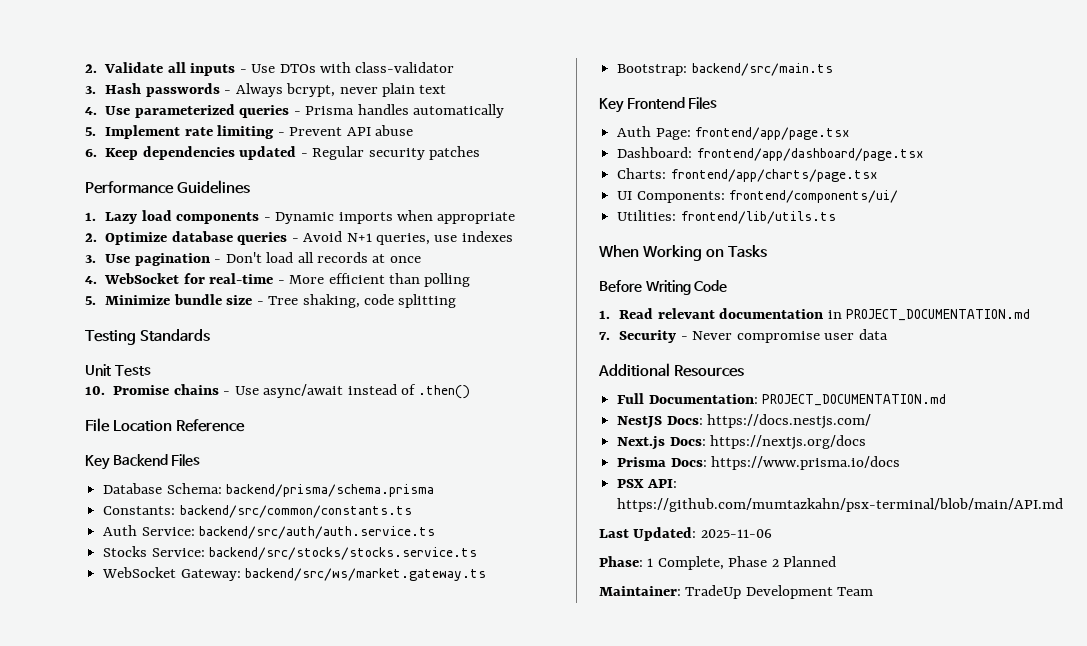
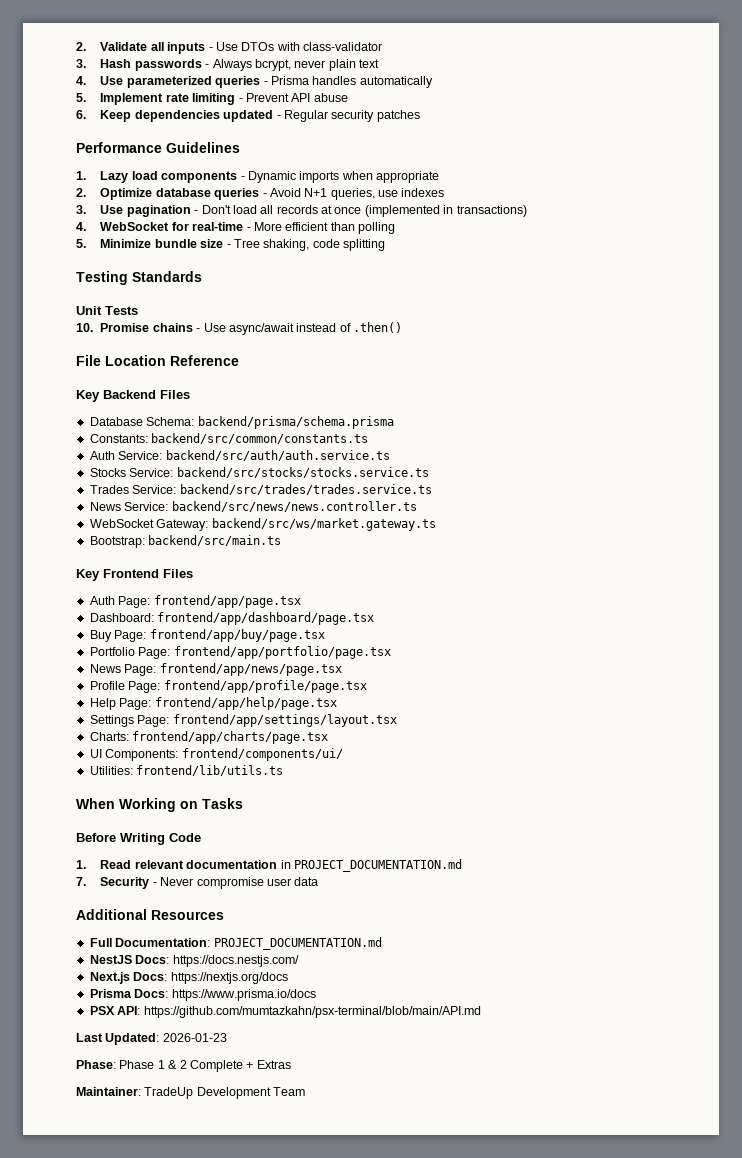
(421, 259) none -> [364,205,527,217] (implemented in transactions)
(478, 553) none -> [89,484,432,495] [89,501,417,512] // Trades Service: backend/src/trades/trades.service.ts // News Service: backend/src/news/news.controller.ts
(924, 154) none -> [89,629,325,642] [89,646,391,659] [89,663,342,676] [89,680,367,693] [89,697,337,710] [89,714,397,727] // Buy Page: frontend/app/buy/page.tsx // Portfolio Page: frontend/app/portfolio/page.tsx // News Page: frontend/app/news/page.tsx // Profile Page: frontend/app/profile/page.tsx // Help Page: frontend/app/help/page.tsx // Settings Page: frontend/app/settings/layout.tsx
[700,529,772,538] 2025-11-06 -> [162,1033,227,1042] 2026-01-23
[647,556,837,570] 1 Complete, Phase 2 Planned -> [119,1060,291,1072] Phase 1 & 2 Complete + Extras

